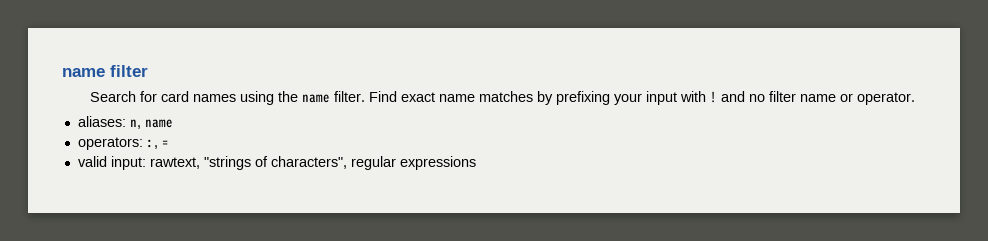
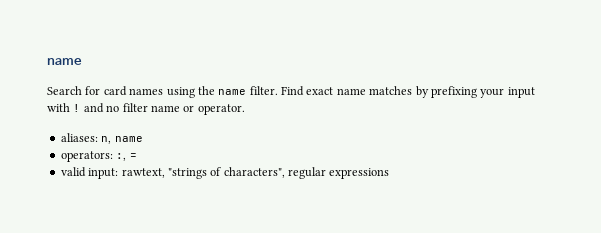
[62,65,148,77] name filter -> [47,58,82,65] name

